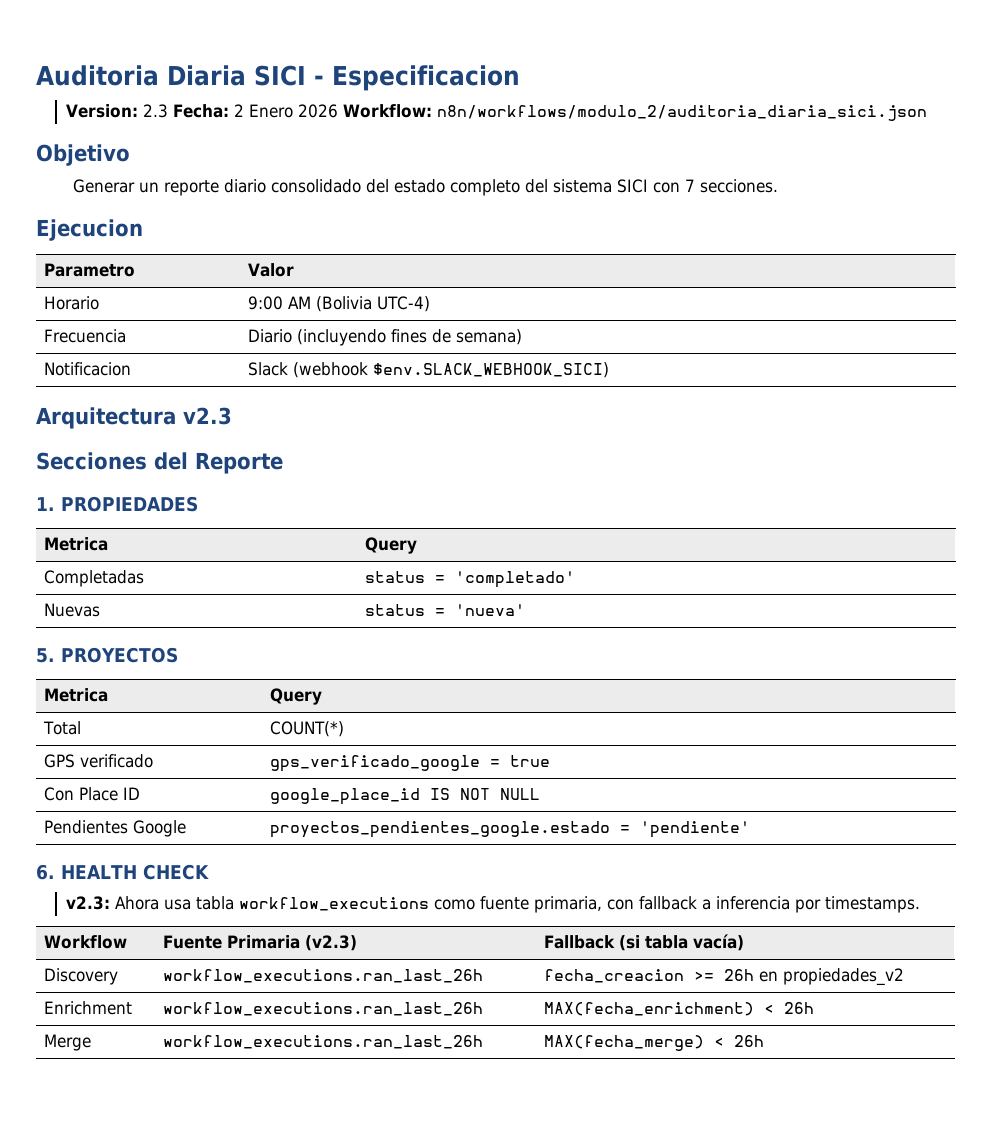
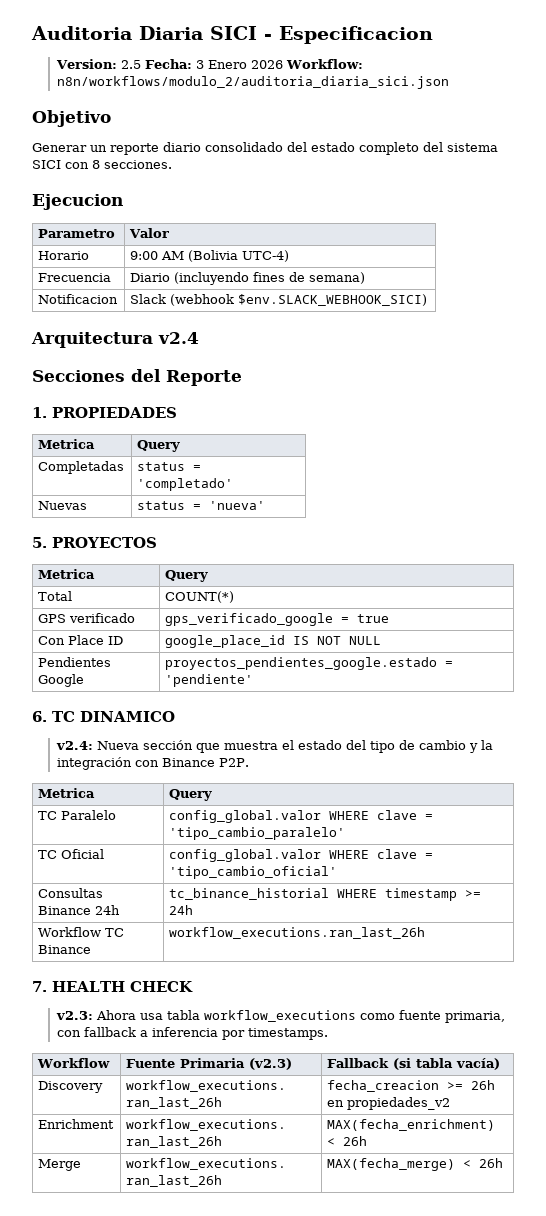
[143,104,245,118] 2.3 Fecha: 2 -> [121,59,205,69] 2.5 Fecha: 3
[684,179,695,192] 7 -> [92,160,100,169] 8
[183,407,232,425] v2.3 -> [158,332,199,344] v2.4
(55, 872) none -> [52,711,175,722] [56,740,494,753] [57,757,250,770] [38,788,96,798] [169,789,213,801] [38,810,117,820] [169,810,434,823] [169,827,346,840] [38,849,105,859] [169,849,434,862] [169,866,338,879] [38,888,104,898] [38,905,121,915] [169,888,482,901] [169,905,194,915] [38,927,125,937] [38,945,92,954] [169,927,426,939] [32,981,47,992] TC DINAMICO // v2.4: Nueva sección que muestra el estado del tipo de cambio y la integración con Binance P2P. // Metrica | Query // TC Paralelo | config_global.valor WHERE clave = 'tipo_cambio_paralelo' // TC Oficial | config_global.valor WHERE clave = 'tipo_cambio_oficial' // Consultas Binance 24h | tc_binance_historial WHERE timestamp >= 24h // Workflow TC Binance | workflow_executions.ran_last_26h // 7.

